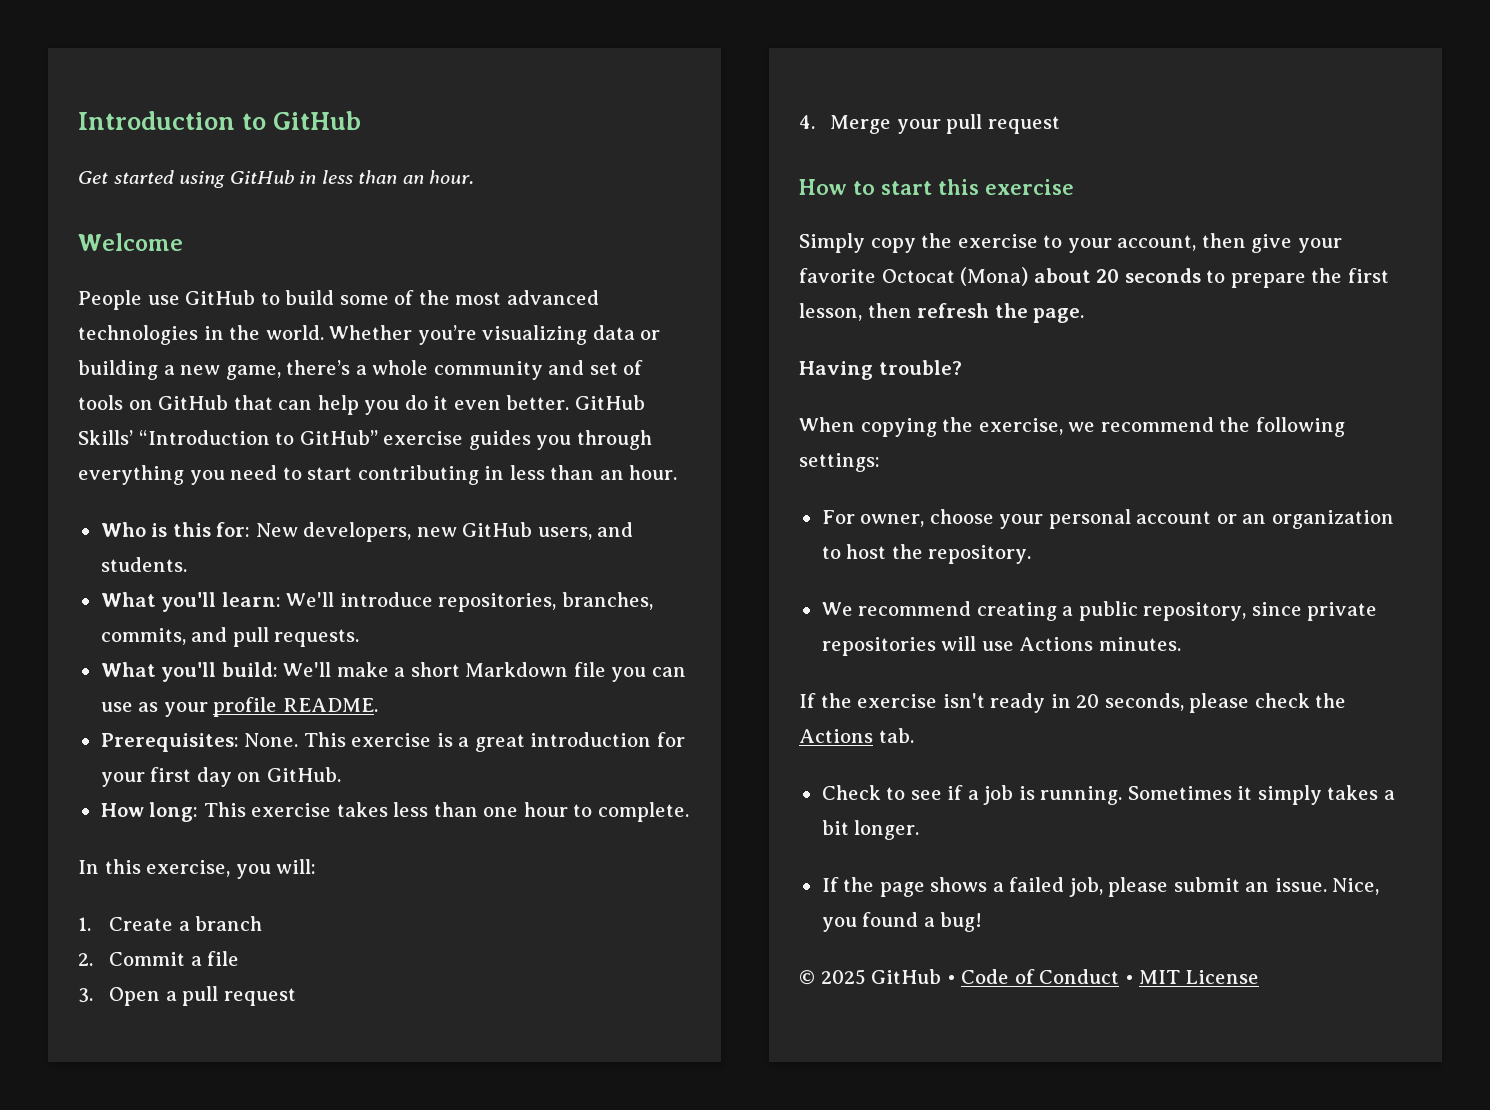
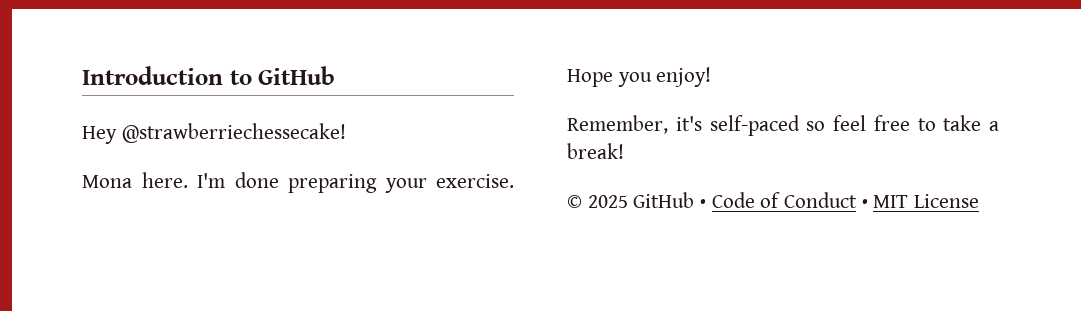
[78,170,475,188] [78,233,183,251] [78,290,599,310] [78,325,661,345] [78,360,644,380] [78,395,645,415] [78,430,652,450] [78,465,678,485] [100,522,634,542] [100,557,187,572] [100,592,653,612] [100,627,360,647] [100,662,686,682] [100,697,378,717] [100,732,685,752] [100,767,341,787] [100,802,689,822] [78,859,317,879] [78,916,263,931] [78,951,240,966] [78,986,296,1006] [799,114,1060,134] [799,179,1074,195] [799,233,1342,253] [799,267,1389,288] [799,303,1085,323] [799,360,962,380] [799,417,1345,437] [799,453,880,472] [821,509,1394,529] [821,544,1032,564] [821,601,1378,621] [821,636,1181,656] [799,693,1347,713] [799,728,914,743] [821,785,1395,805] [821,820,920,840] [821,877,1380,897] [821,912,983,932] Get started using GitHub in less than an hour. // Welcome // People use GitHub to build some of the most advanced technologies in the world. Whether you’re visualizing data or building a new game, there’s a whole community and set of tools on GitHub that can help you do it even better. GitHub Skills’ “Introduction to GitHub” exercise guides you through everything you need to start contributing in less than an hour. // Who is this for: New developers, new GitHub users, and students. // What you'll learn: We'll introduce repositories, branches, commits, and pull requests. // What you'll build: We'll make a short Markdown file you can use as your profile README. // Prerequisites: None. This exercise is a great introduction for your first day on GitHub. // How long: This exercise takes less than one hour to complete. // In this exercise, you will: // 1. Create a branch // 2. Commit a file // 3. Open a pull request // 4. Merge your pull request // How to start this exercise // Simply copy the exercise to your account, then give your favorite Octocat (Mona) about 20 seconds to prepare the first lesson, then refresh the page. // Having trouble? // When copying the exercise, we recommend the following settings: // For owner, choose your personal account or an organization to host the repository. // We recommend creating a public repository, since private repositories will use Actions minutes. // If the exercise isn't ready in 20 seconds, please check the Actions tab. // Check to see if a job is running. Sometimes it simply takes a bit longer. // If the page shows a failed job, please submit an issue. Nice, you found a bug! -> [82,123,346,144] [82,172,514,193] [567,67,712,87] [567,115,999,136] [567,143,624,159] Hey @strawberriechessecake! // Mona here. I'm done preparing your exercise. Hope you enjoy! // Remember, it's self-paced so feel free to take a break!

